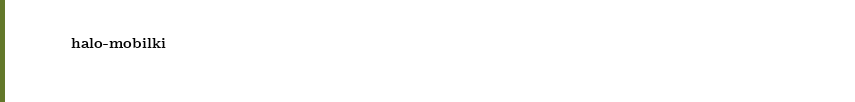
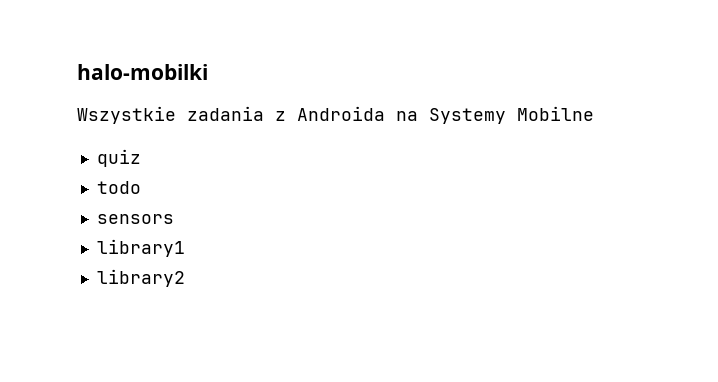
(166, 43) none -> [77,106,594,124] [96,149,141,167] [96,181,141,194] [96,214,174,224] [96,239,185,257] [96,269,185,287] // Wszystkie zadania z Androida na Systemy Mobilne // quiz // todo // sensors // library1 // library2

